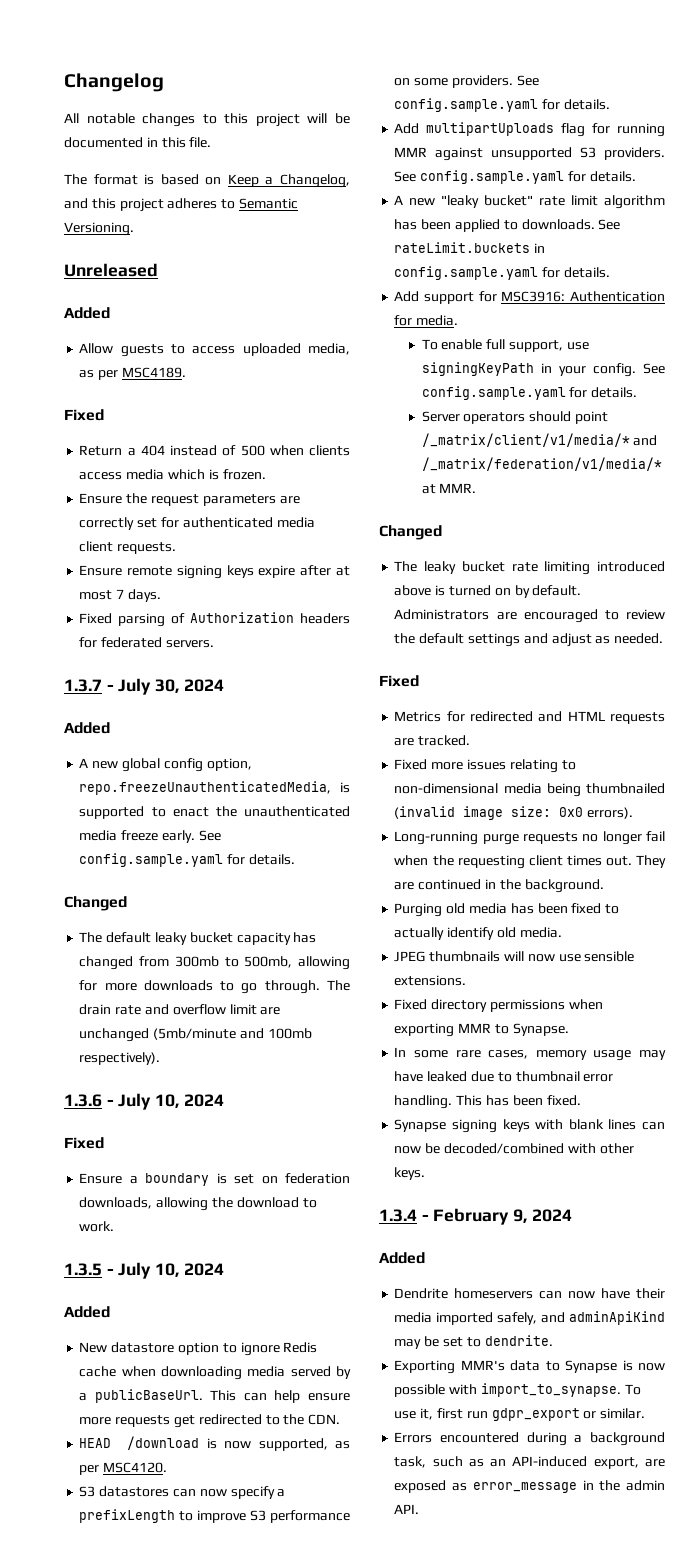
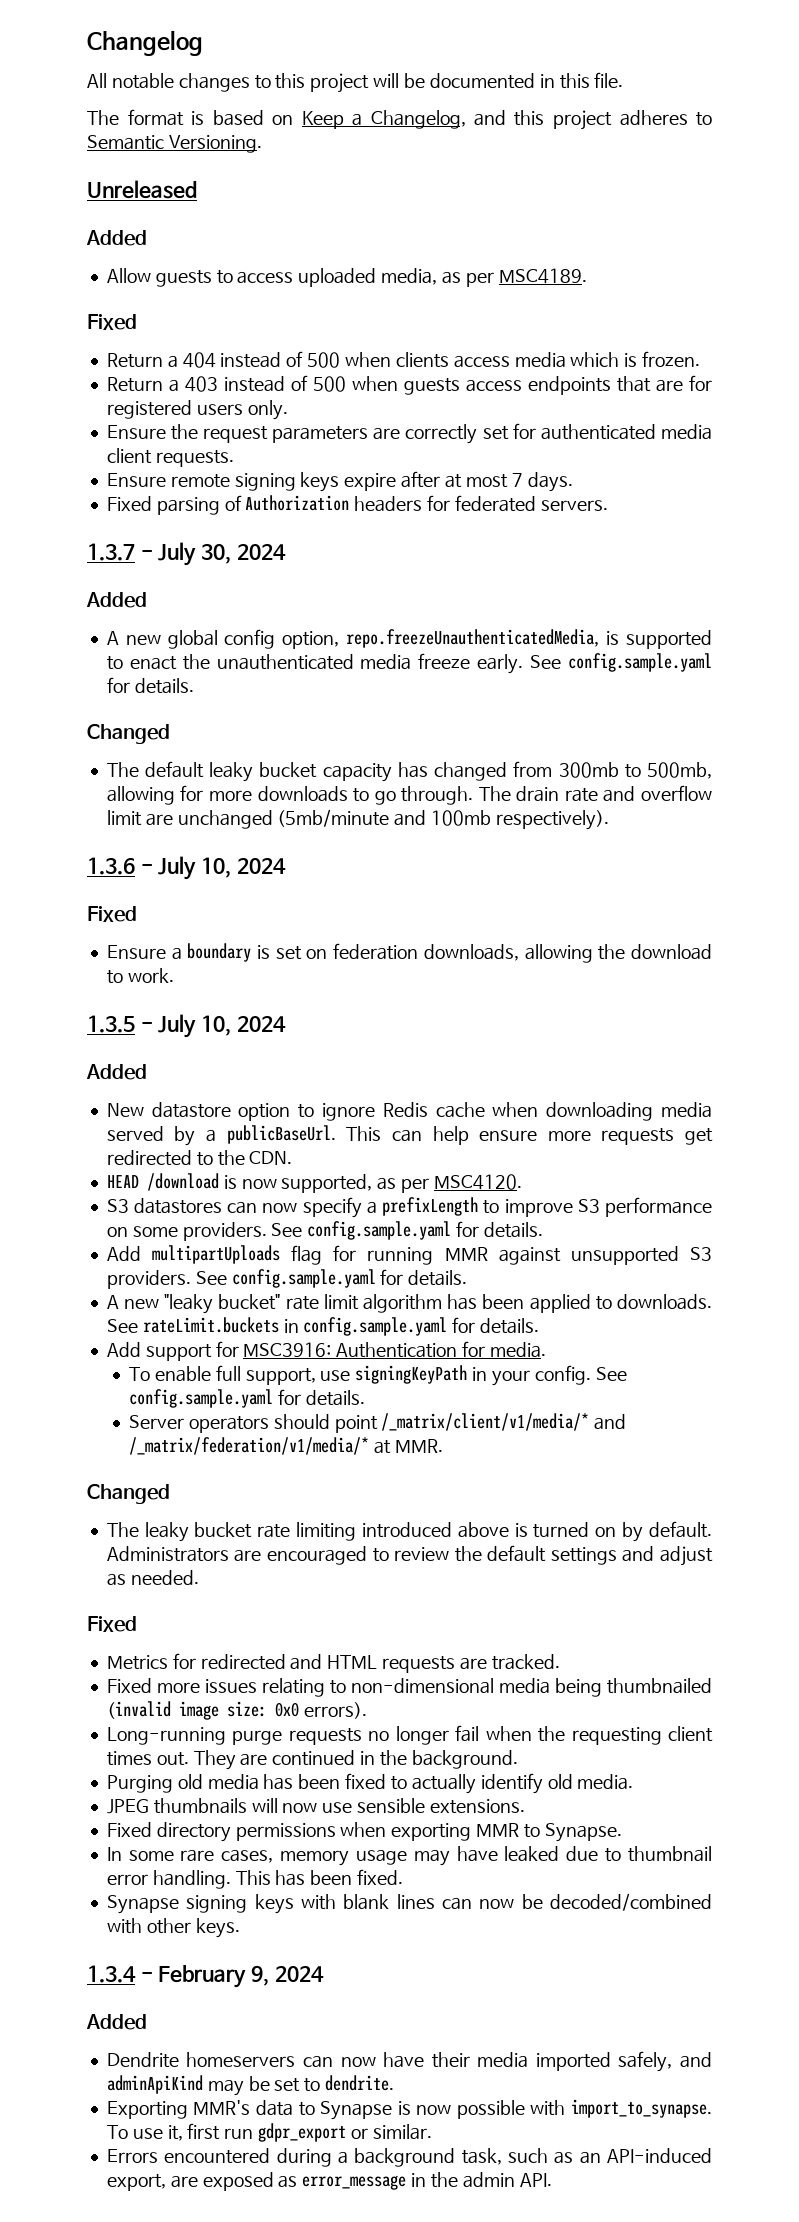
(266, 474) none -> [106,375,712,395] [106,400,288,420] // Return a 403 instead of 500 when guests access endpoints that are for registered users only.

